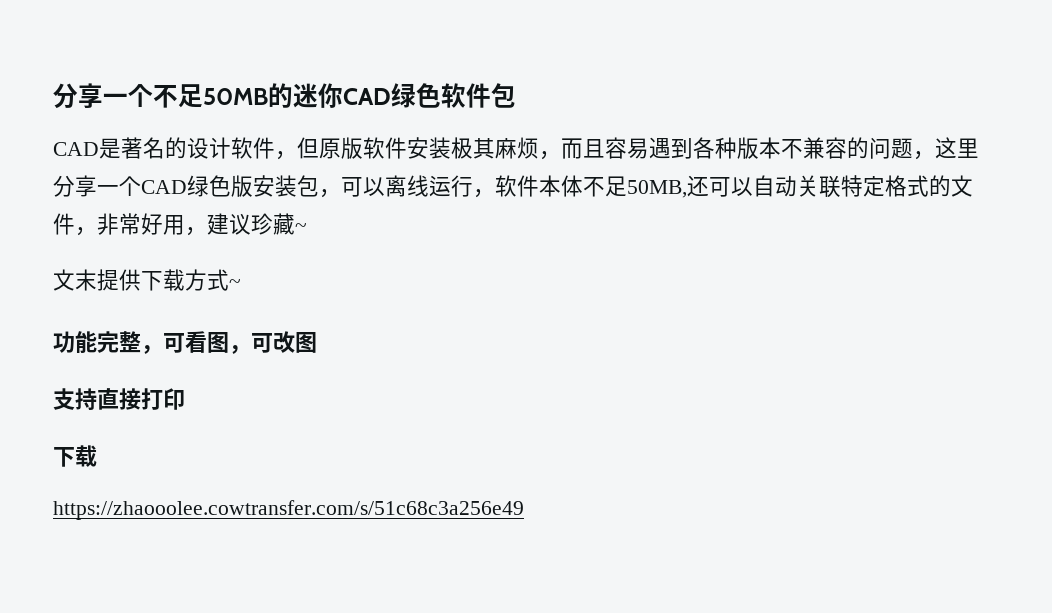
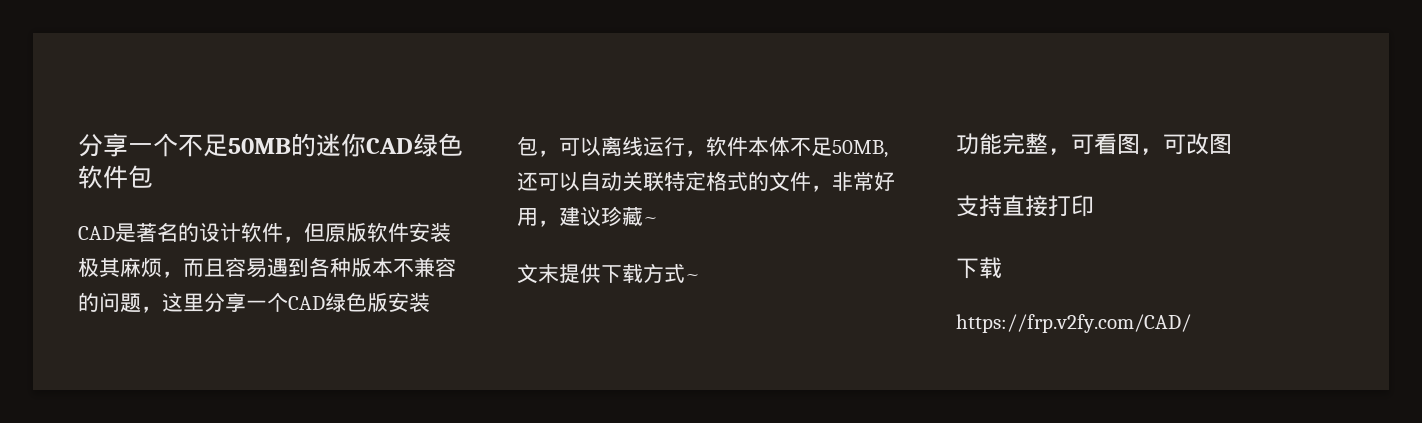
[53,500,524,520] https://zhaooolee.cowtransfer.com/s/51c68c3a256e49 -> [956,314,1191,333] https://frp.v2fy.com/CAD/

